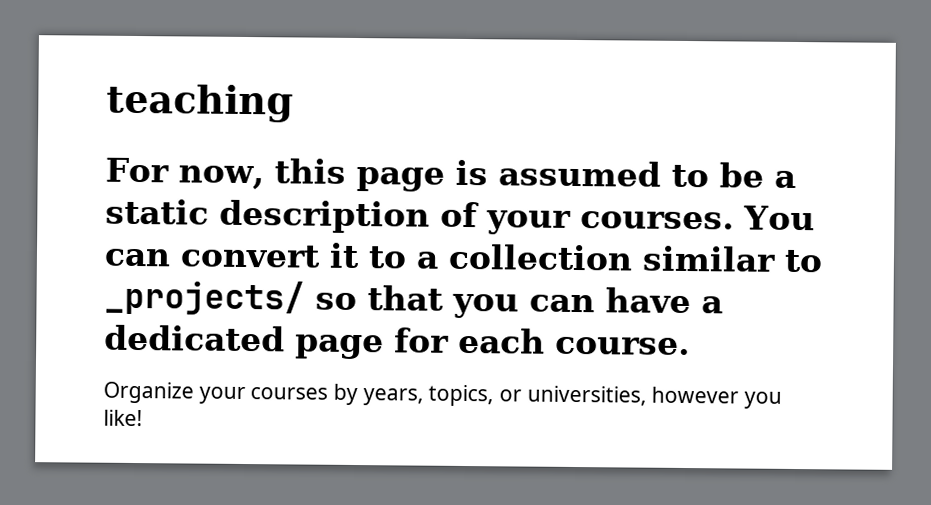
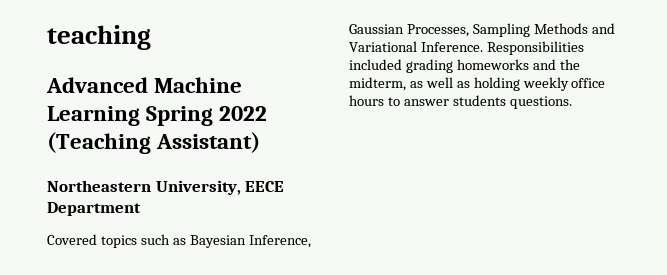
[105,157,796,192] [105,198,815,235] [104,242,823,273] [104,279,723,319] [104,324,690,360] [103,381,783,409] [103,409,143,427] For now, this page is assumed to be a static description of your courses. You can convert it to a collection similar to _projects/ so that you can have a dedicated page for each course. // Organize your courses by years, topics, or universities, however you like! -> [46,77,243,93] [47,106,268,126] [47,132,261,154] [47,180,285,195] [47,202,141,216] [47,234,311,248] [349,23,615,37] [349,41,584,55] [349,59,580,73] [349,77,606,91] [349,95,572,109] Advanced Machine Learning Spring 2022 (Teaching Assistant) // Northeastern University, EECE Department // Covered topics such as Bayesian Inference, Gaussian Processes, Sampling Methods and Variational Inference. Responsibilities included grading homeworks and the midterm, as well as holding weekly office hours to answer students questions.

